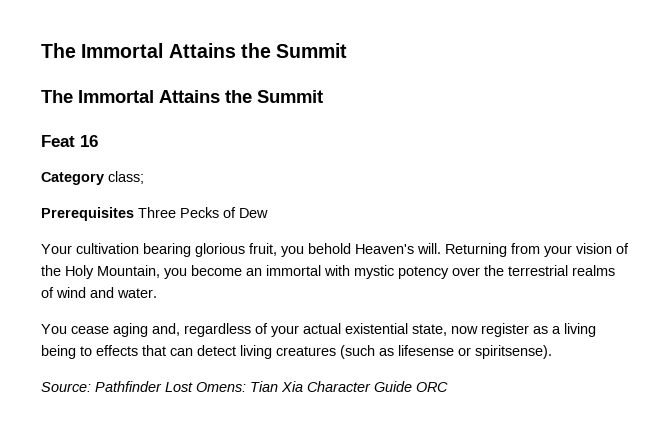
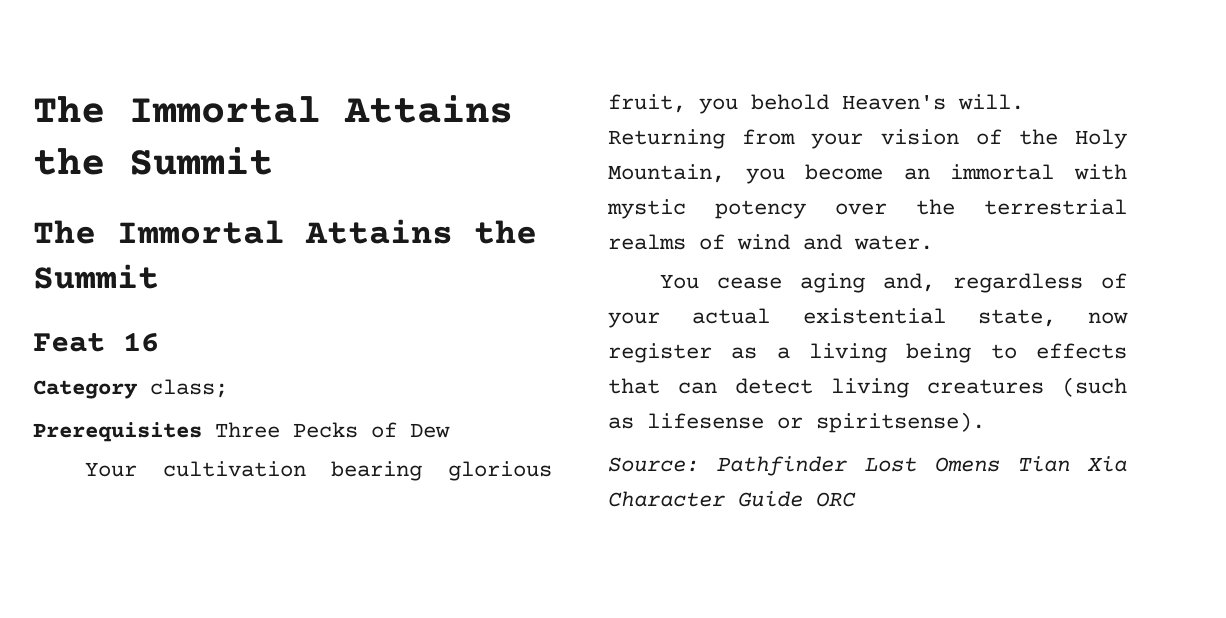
[196,382,246,392] Omens: -> [935,457,1000,472] Omens

